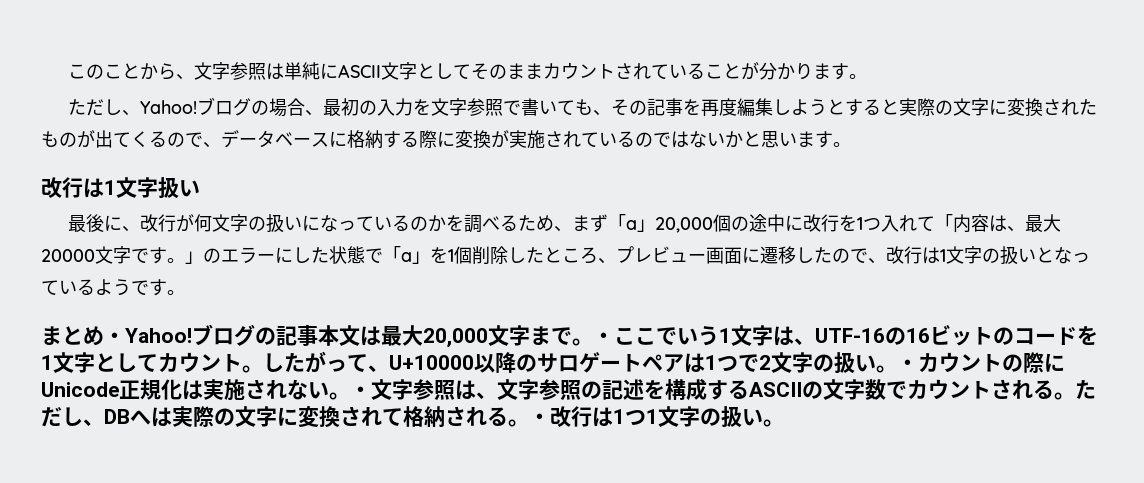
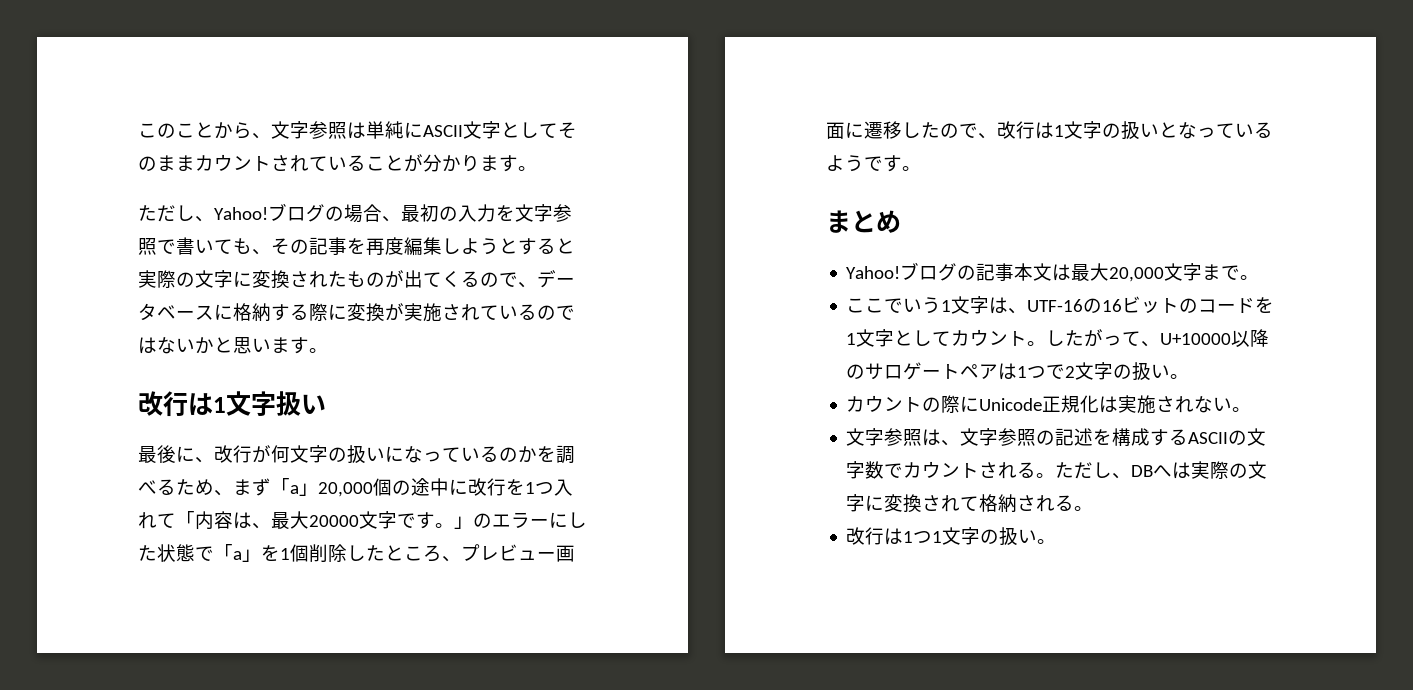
[104,332,125,343] ・ -> (901, 221) //
[593,332,614,343] ・ -> (1260, 277) //
[897,359,918,370] ・ -> (1190, 376) //
[350,386,371,397] ・ -> (1252, 409) //
[529,413,550,424] ・ -> (1094, 508) //

